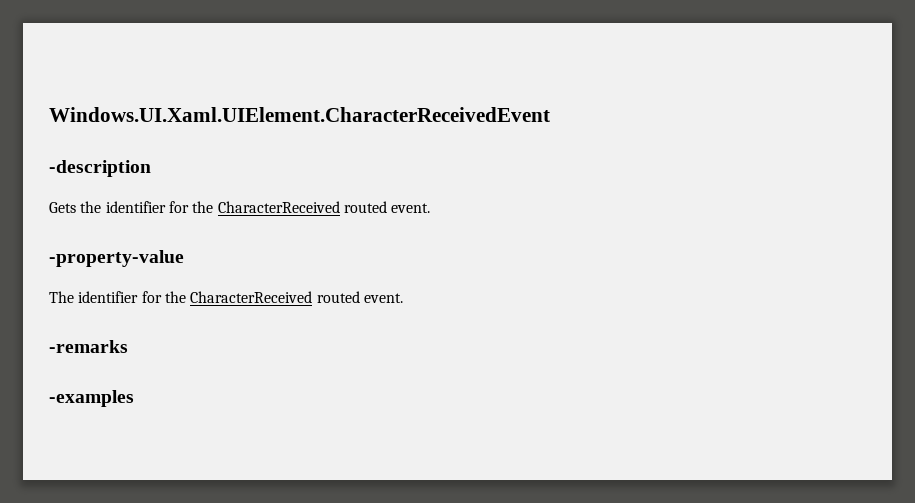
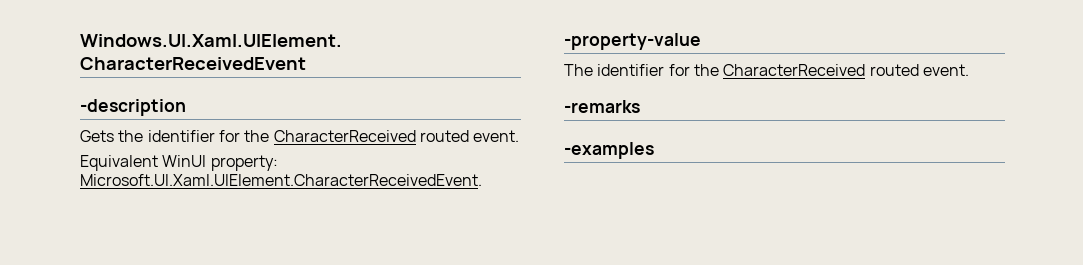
(431, 208) none -> [80,155,278,171] [80,174,482,186] // Equivalent WinUI property: Microsoft.UI.Xaml.UIElement.CharacterReceivedEvent.

